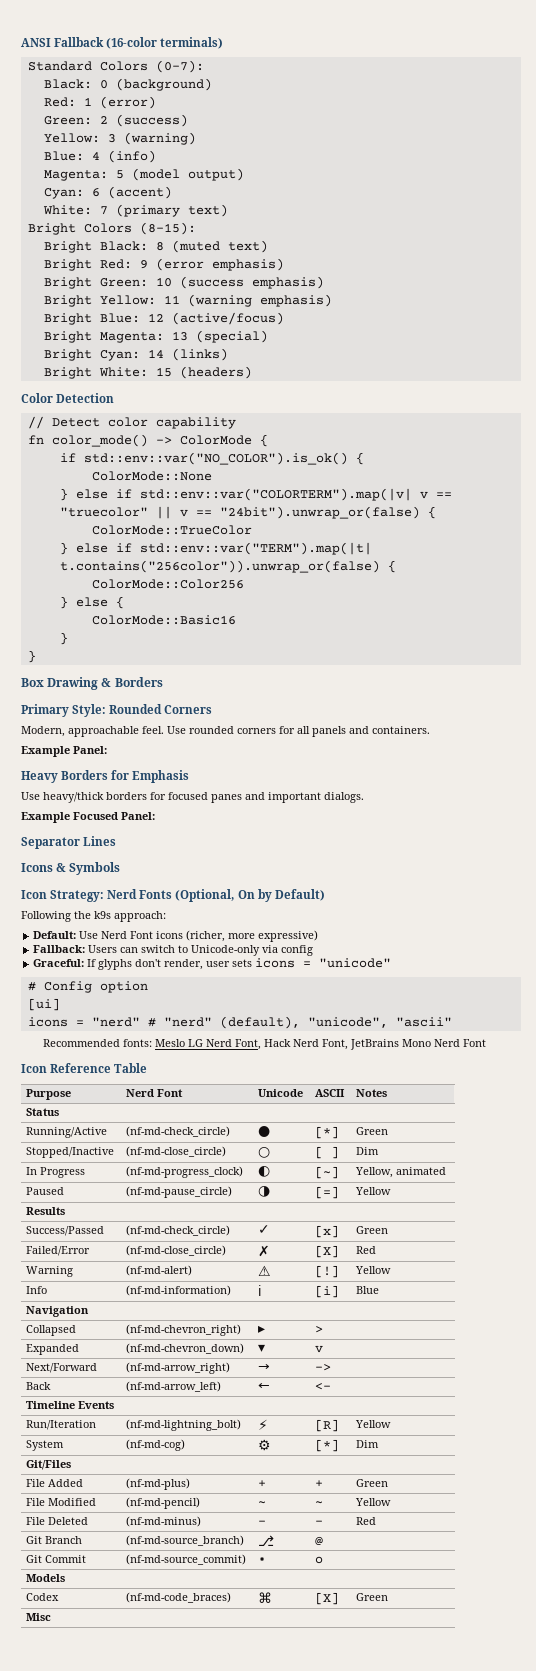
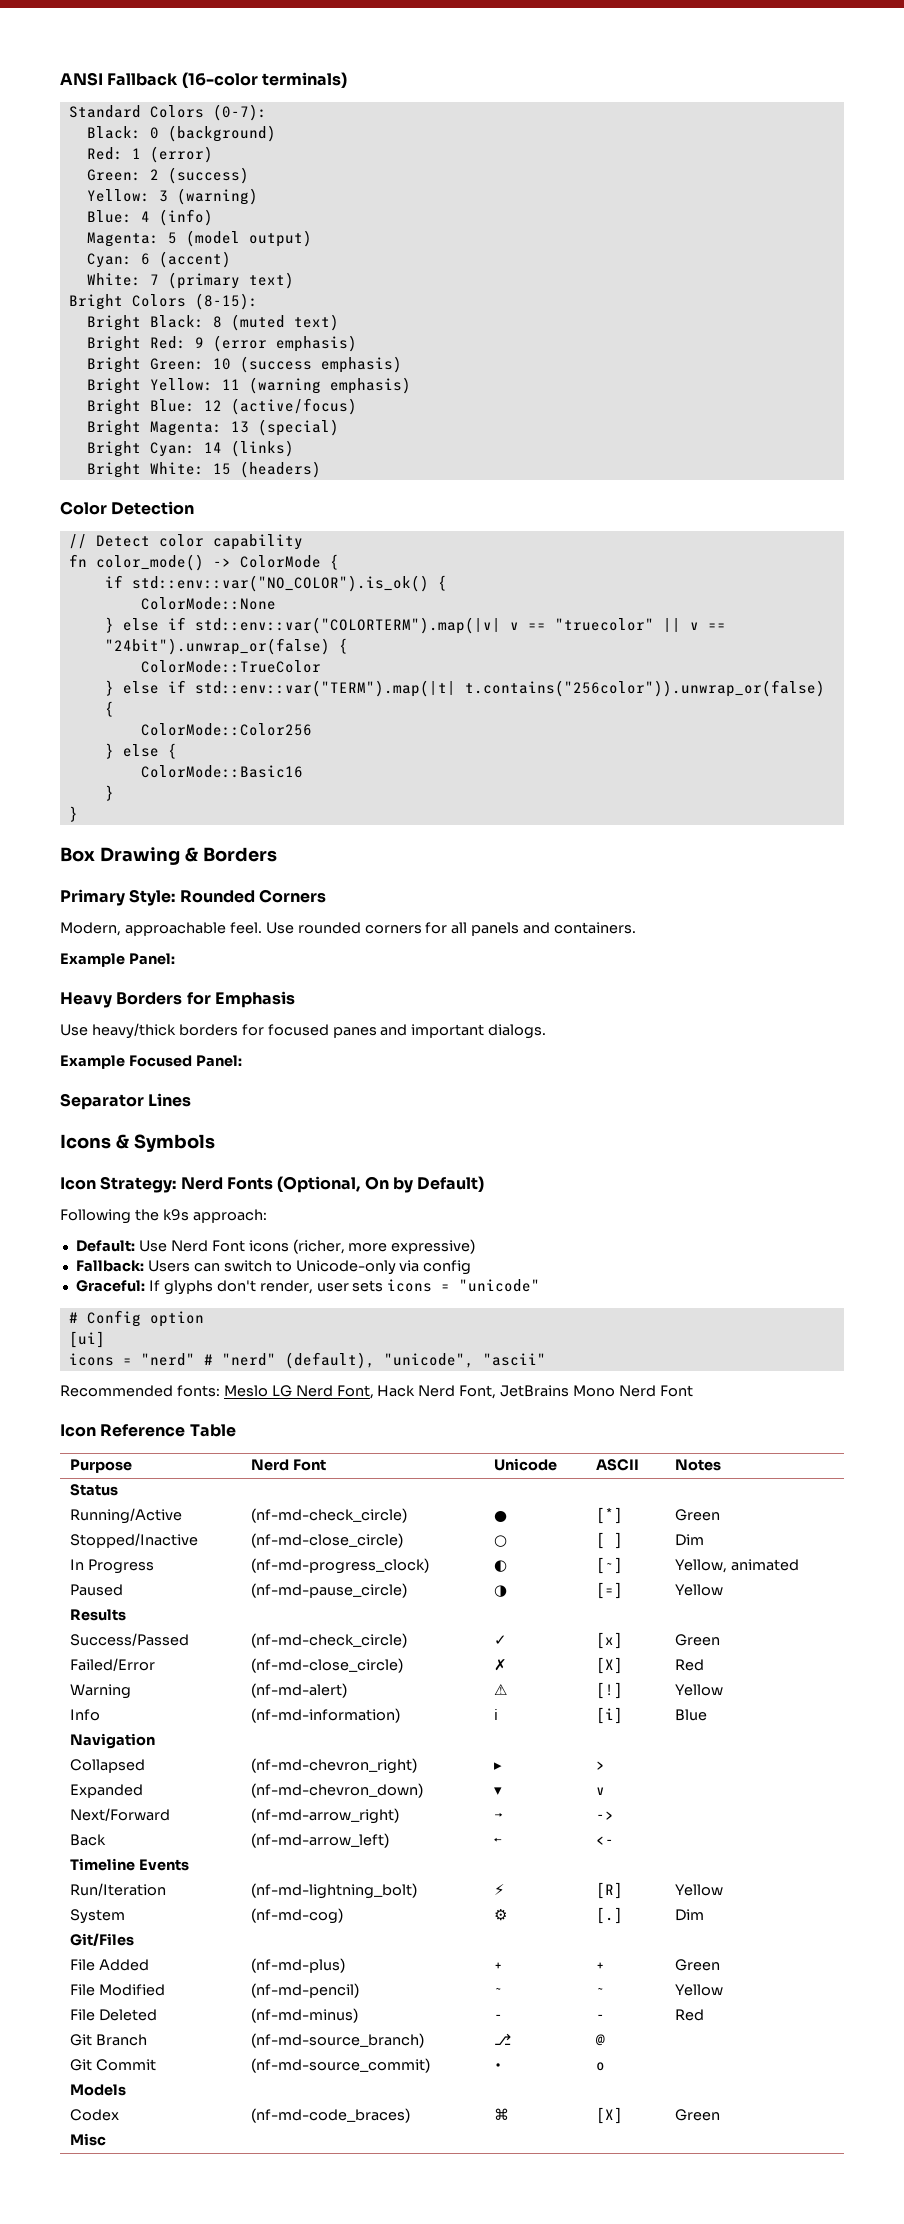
[315,1439,340,1452] [*] -> [596,1907,624,1924] [.]

